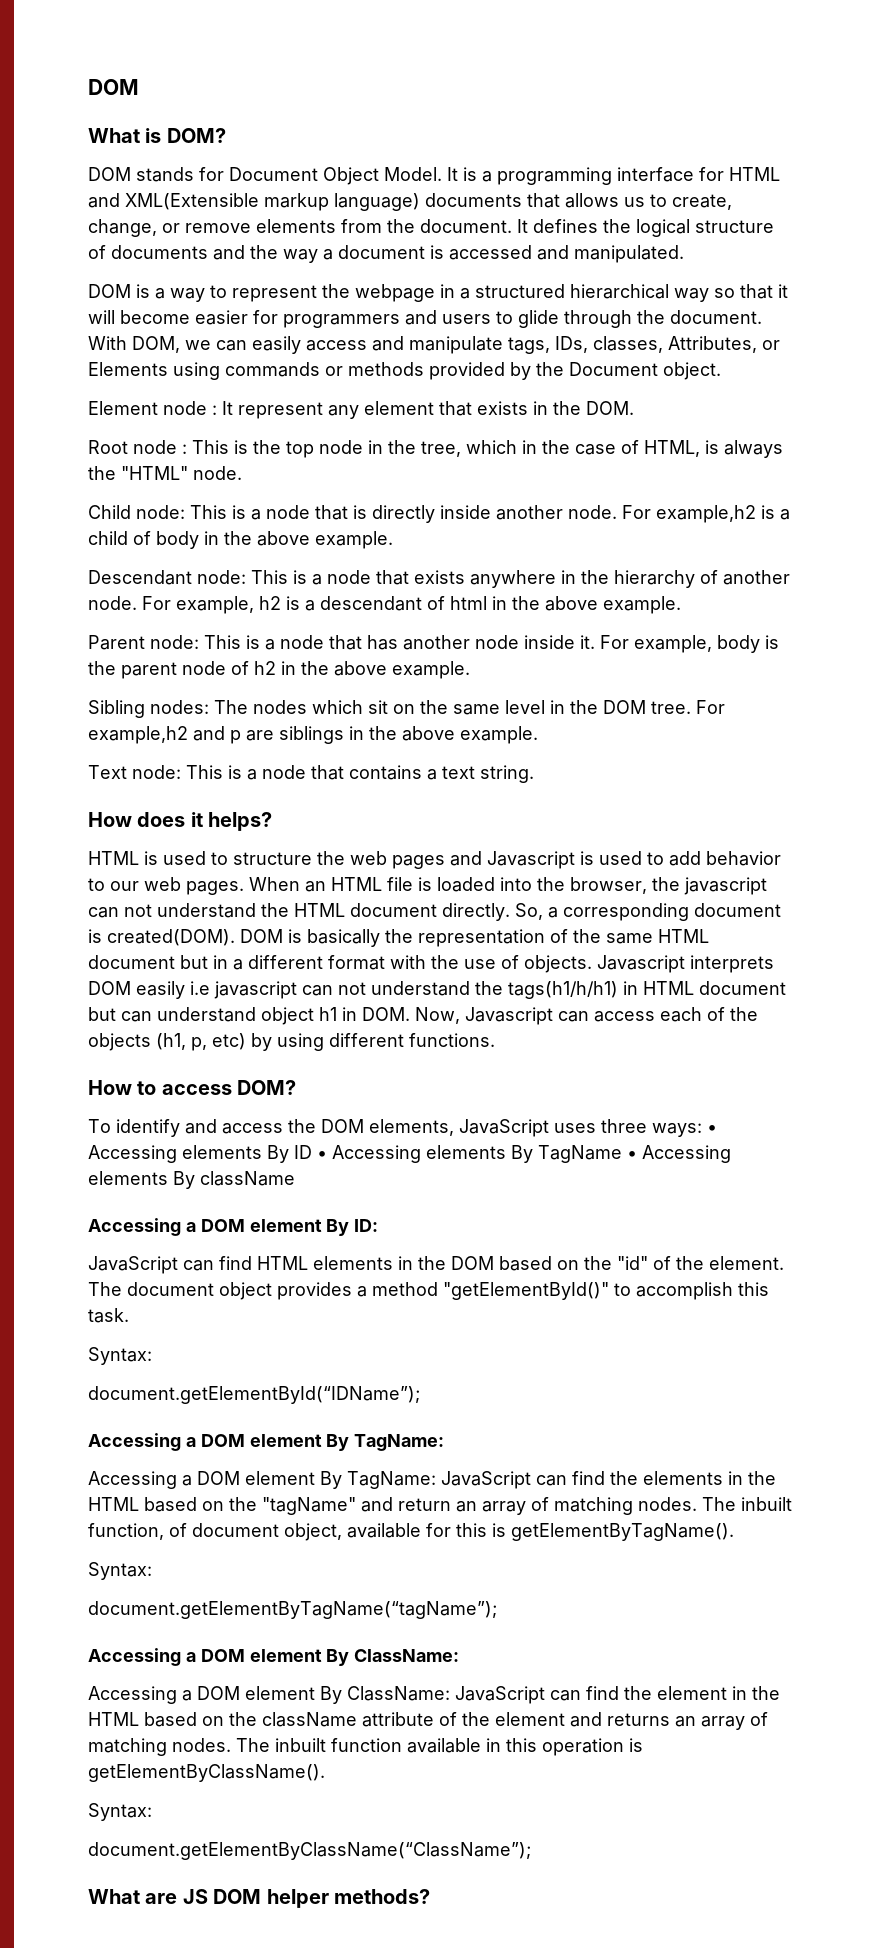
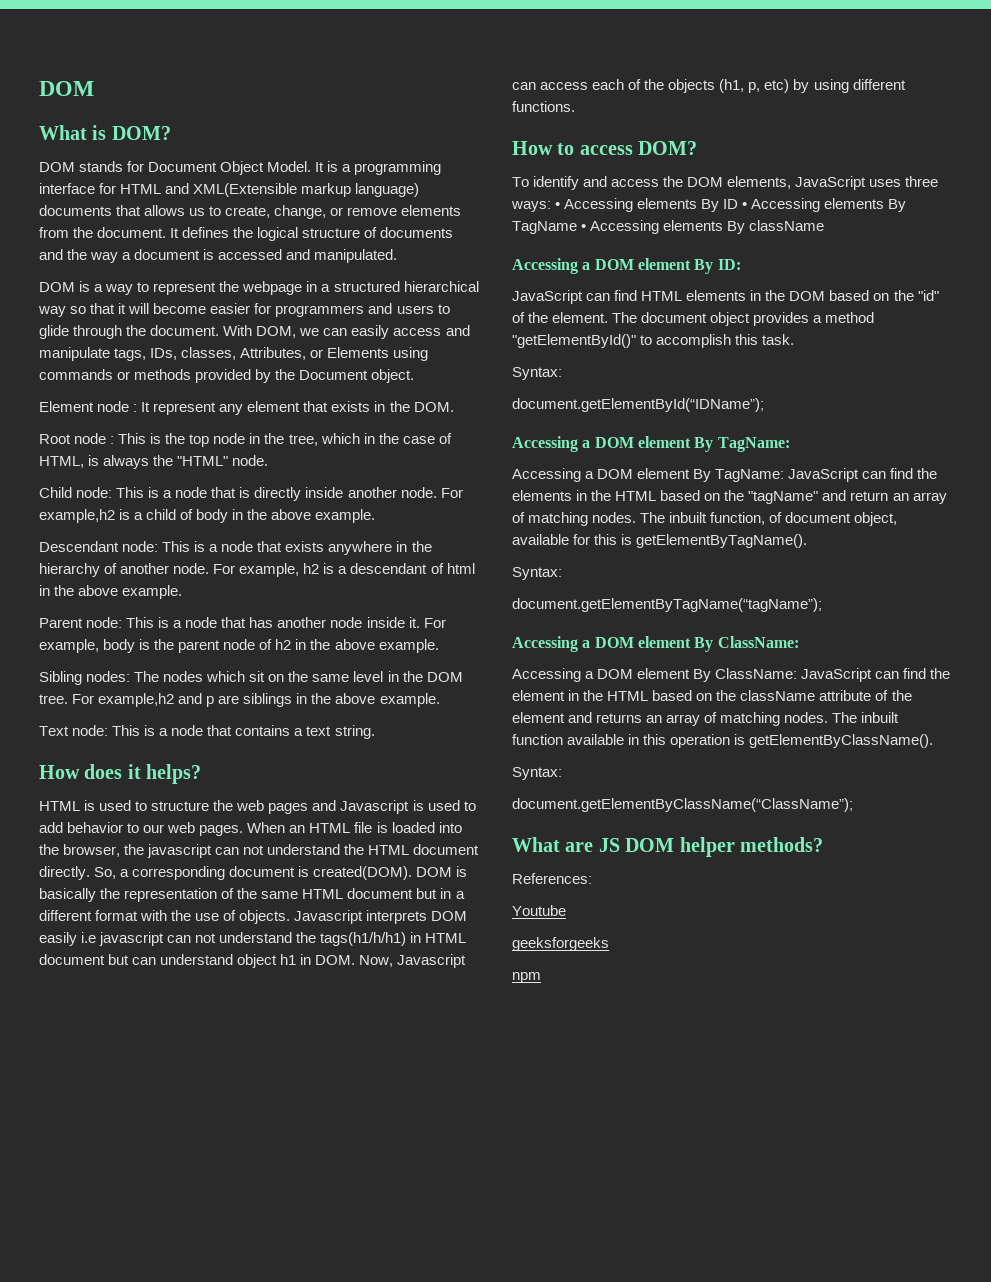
(430, 1896) none -> [512,873,592,884] [512,905,566,916] [512,937,609,951] [512,972,541,983] // References: // Youtube // geeksforgeeks // npm

